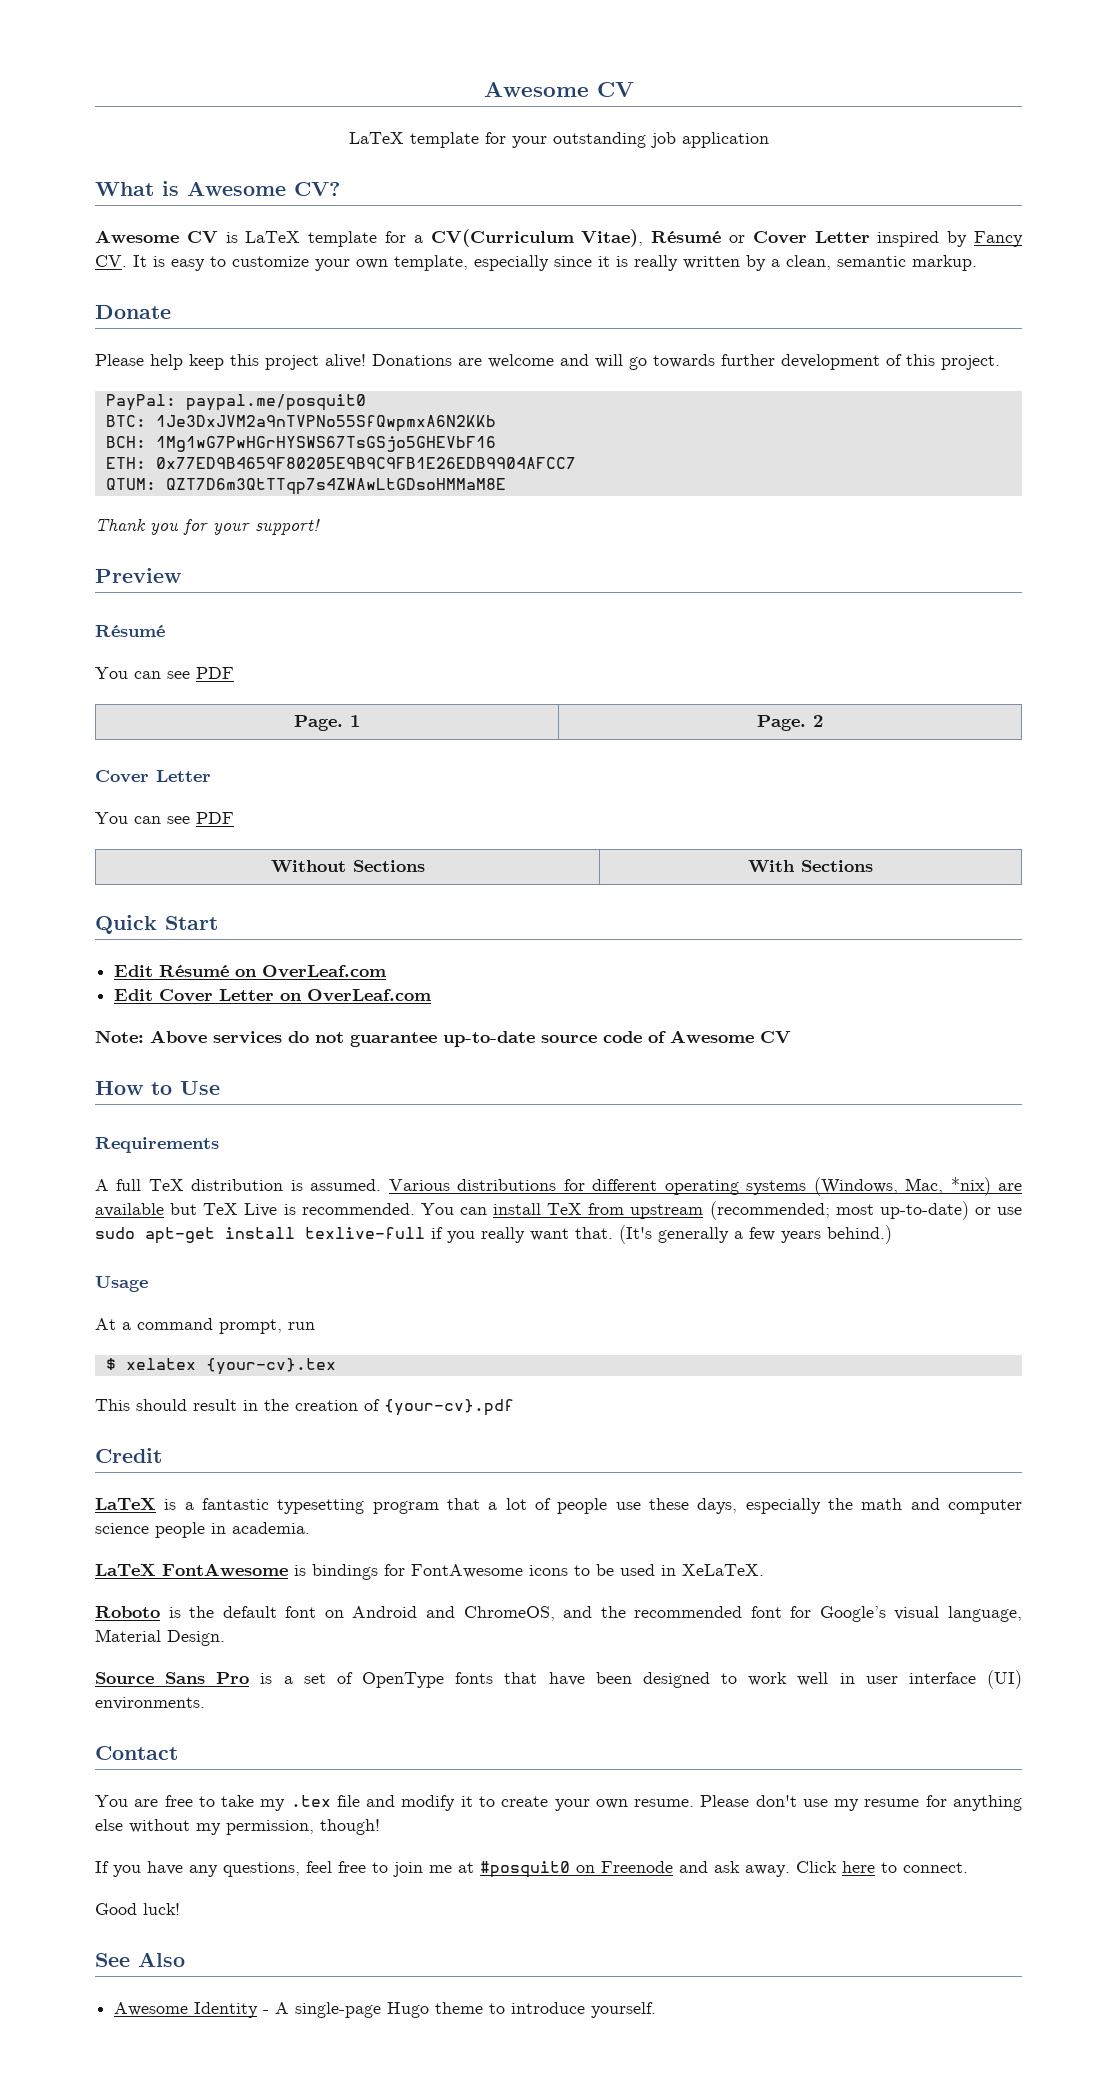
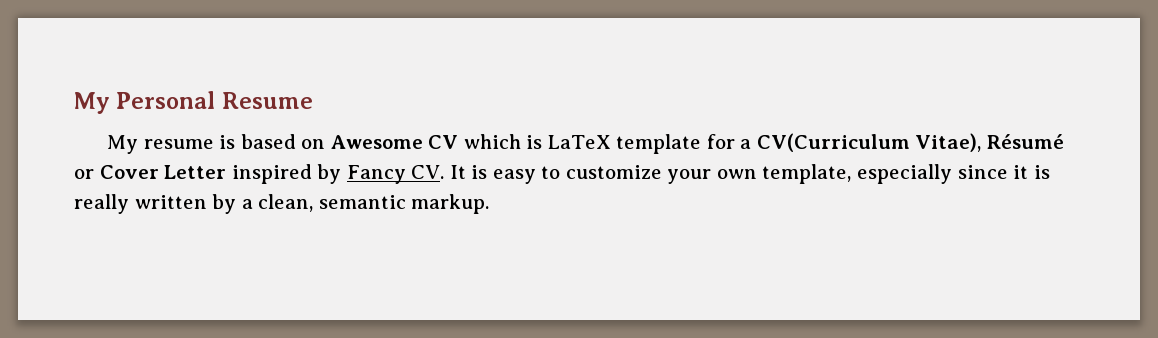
[483,82,634,97] [348,132,769,148] [95,181,340,196] [95,230,218,243] Awesome CV // LaTeX template for your outstanding job application // What is Awesome CV? // Awesome CV -> [74,91,313,114] [107,134,521,154] My Personal Resume // My resume is based on Awesome CV which
[95,305,171,319] [95,354,1000,370] [105,394,366,411] [105,415,496,432] [105,436,496,452] [105,457,576,469] [105,478,506,495] [95,518,320,535] [95,568,181,583] [95,625,165,637] [95,667,234,679] [294,715,360,731] [757,715,823,731] [95,770,211,783] [95,812,234,824] [270,860,425,873] [748,860,873,873] [95,915,218,934] [114,965,387,978] [114,989,432,1002] [95,1030,791,1047] [95,1081,220,1095] [95,1137,219,1153] [95,1177,1023,1196] [95,1201,1022,1220] [95,1225,892,1244] [95,1276,148,1292] [95,1318,315,1334] [105,1358,336,1375] [95,1399,514,1416] [95,1448,162,1463] [95,1498,1023,1514] [95,1522,310,1538] [95,1563,764,1580] [95,1606,1022,1622] [95,1629,225,1646] [95,1670,1022,1689] [95,1697,205,1710] [95,1746,178,1760] [95,1795,1022,1811] [95,1819,380,1835] [95,1861,968,1878] [95,1903,180,1915] [95,1952,185,1967] [114,2002,657,2018] // Donate // Please help keep this project alive! Donations are welcome and will go towards further development of this project. // PayPal: paypal.me/posquit0 // BTC: 1Je3DxJVM2a9nTVPNo55SfQwpmxA6N2KKb // BCH: 1Mg1wG7PwHGrHYSWS67TsGSjo5GHEVbF16 // ETH: 0x77ED9B4659F80205E9B9C9FB1E26EDB9904AFCC7 // QTUM: QZT7D6m3QtTTqp7s4ZWAwLtGDsoHMMaM8E // Thank you for your support! // Preview // Résumé // You can see PDF // Page. 1 | Page. 2 // Cover Letter // You can see PDF // Without Sections | With Sections // Quick Start // Edit Résumé on OverLeaf.com // Edit Cover Letter on OverLeaf.com // Note: Above services do not guarantee up-to-date source code of Awesome CV // How to Use // Requirements // A full TeX distribution is assumed. Various distributions for different operating systems (Windows, Mac, *nix) are available but TeX Live is recommended. You can install TeX from upstream (recommended; most up-to-date) or use sudo apt-get install texlive-full if you really want that. (It's generally a few years behind.) // Usage // At a command prompt, run // $ xelatex {your-cv}.tex // This should result in the creation of {your-cv}.pdf // Credit // LaTeX is a fantastic typesetting program that a lot of people use these days, especially the math and computer science people in academia. // LaTeX FontAwesome is bindings for FontAwesome icons to be used in XeLaTeX. // Roboto is the default font on Android and ChromeOS, and the recommended font for Google’s visual language, Material Design. // Source Sans Pro is a set of OpenType fonts that have been designed to work well in user interface (UI) environments. // Contact // You are free to take my .tex file and modify it to create your own resume. Please don't use my resume for anything else without my permission, though! // If you have any questions, feel free to join me at #posquit0 on Freenode and ask away. Click here to connect. // Good luck! // See Also // Awesome Identity - A single-page Hugo theme to introduce yourself. -> (490, 204) none

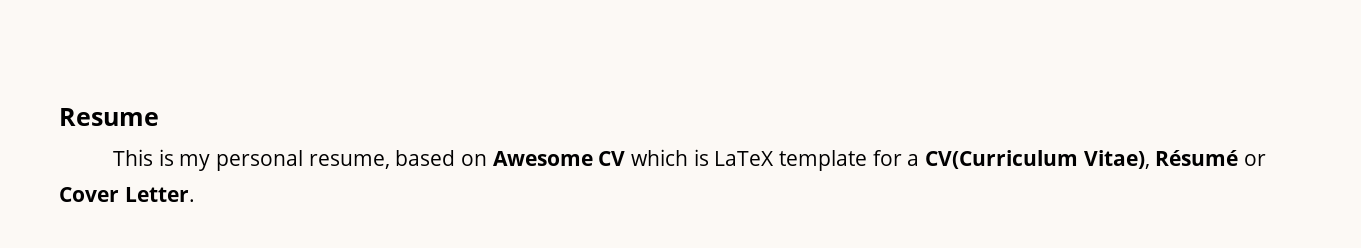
[74,91,216,114] My Personal -> (59, 117) none
[107,135,236,154] My resume is -> [112,149,390,171] This is my personal resume,
[164,164,1050,184] [74,194,490,214] Letter inspired by Fancy CV. It is easy to customize your own template, especially since it is really written by a clean, semantic markup. -> [124,187,195,202] Letter.

